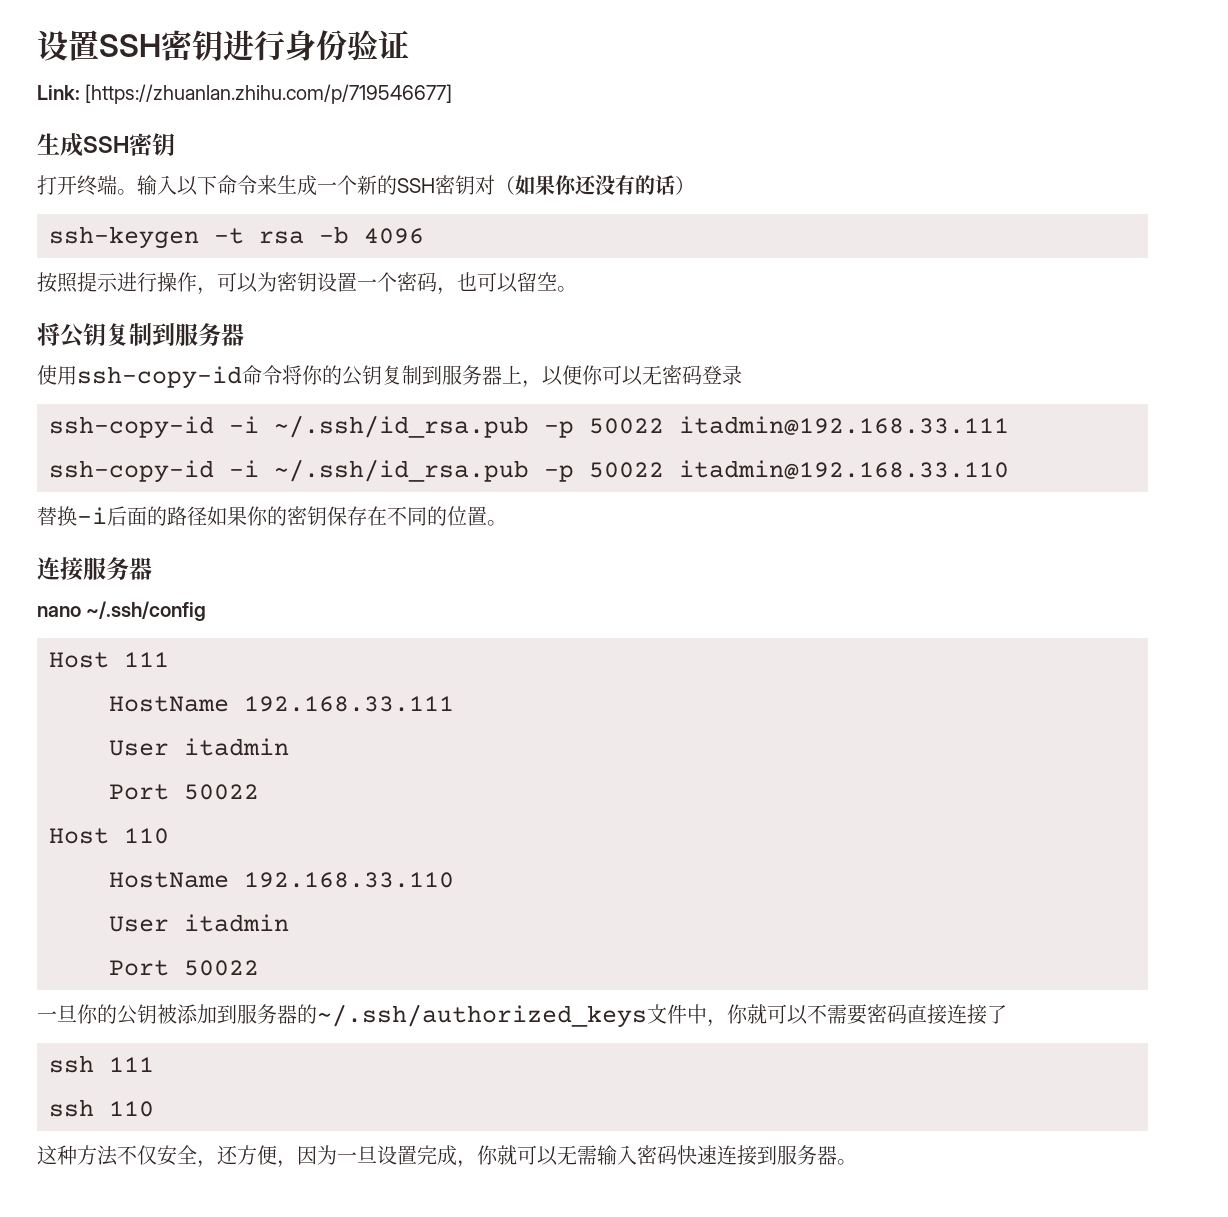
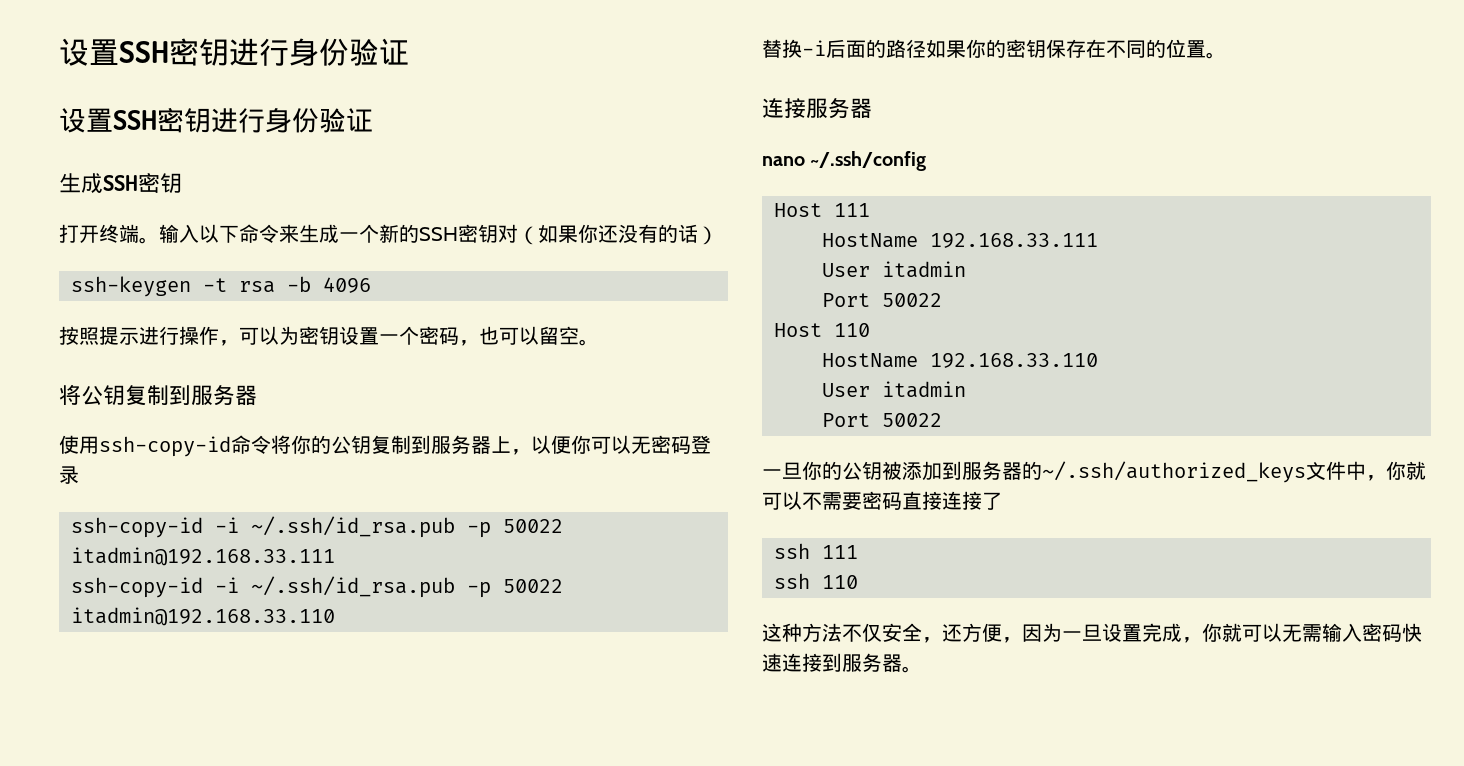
[37,30,409,61] [37,84,453,104] 设置SSH密钥进行身份验证 // Link: [https://zhuanlan.zhihu.com/p/719546677] -> [59,38,409,66] [59,107,373,133] 设置SSH密钥进行身份验证 // 设置SSH密钥进行身份验证

